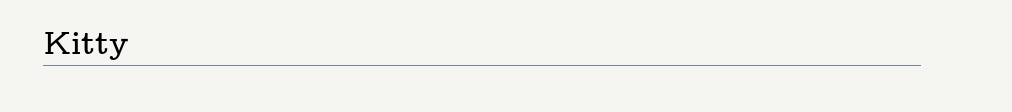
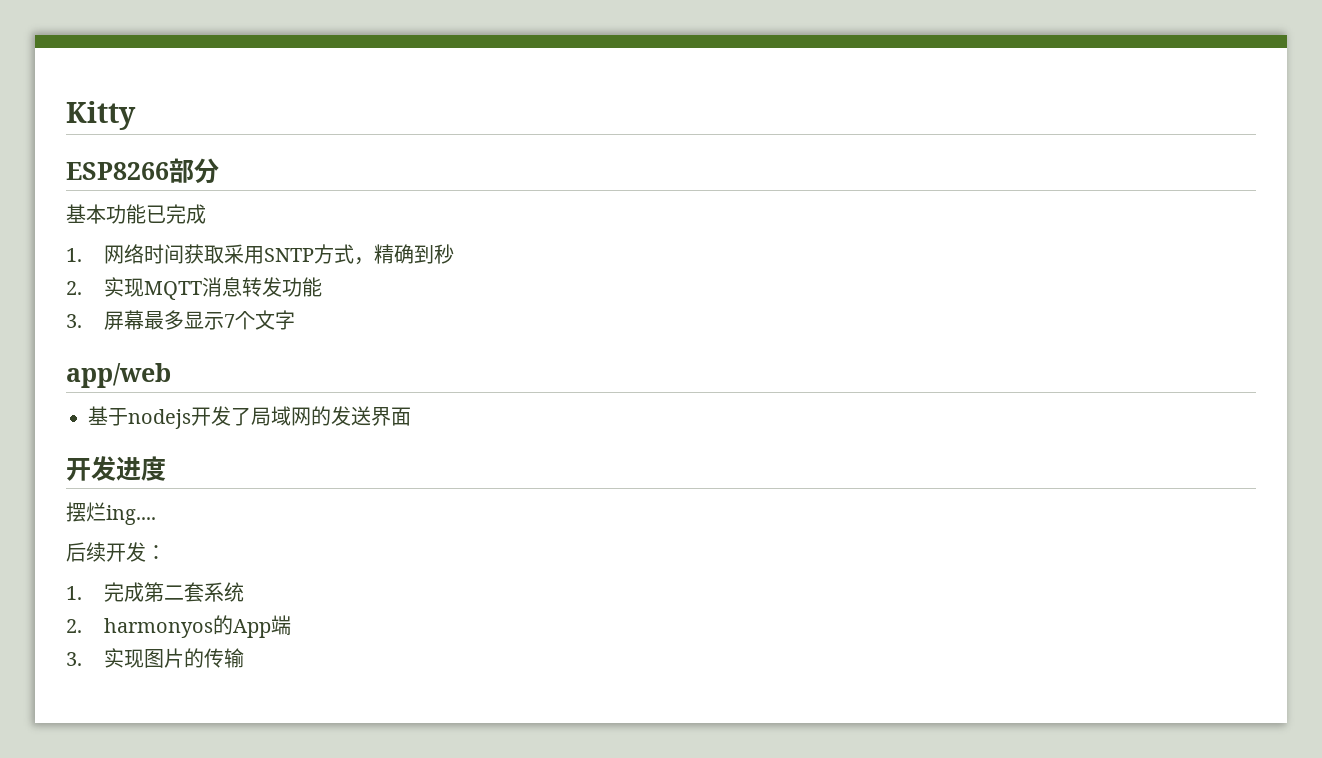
(129, 46) none -> [66,158,219,184] [66,204,206,224] [66,244,454,265] [66,277,322,300] [66,310,295,330] [66,363,171,388] [88,406,411,429] [66,456,166,481] [66,502,156,525] [66,542,166,562] [66,582,244,602] [66,615,291,638] [66,648,244,668] // ESP8266部分 // 基本功能已完成 // 1.网络时间获取采用SNTP方式，精确到秒 // 2.实现MQTT消息转发功能 // 3.屏幕最多显示7个文字 // app/web // 基于nodejs开发了局域网的发送界面 // 开发进度 // 摆烂ing.... // 后续开发： // 1.完成第二套系统 // 2. harmonyos的App端 // 3.实现图片的传输

